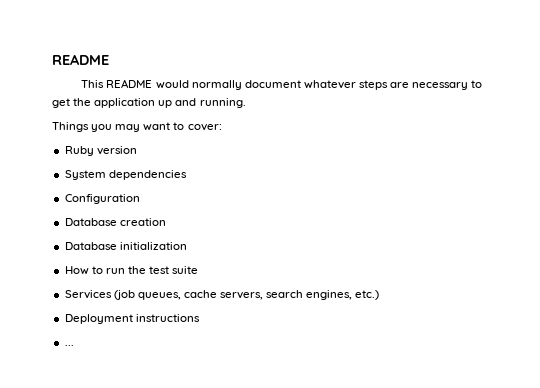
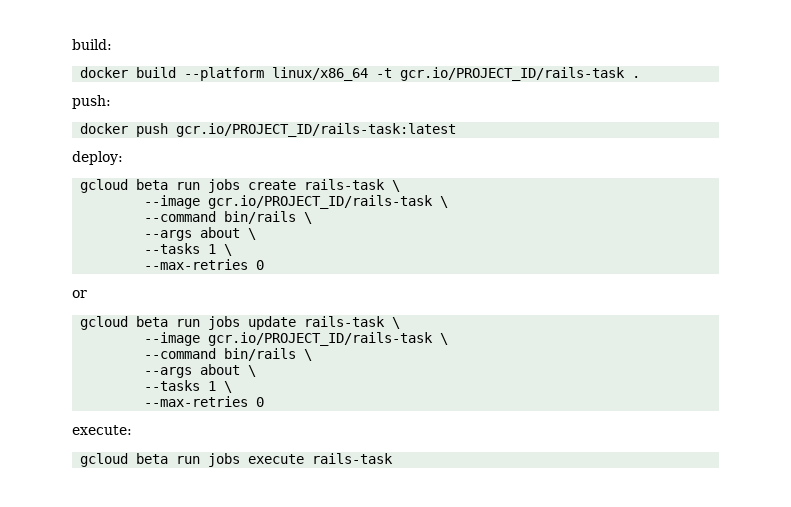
[52,54,109,65] [81,79,483,90] [52,98,246,108] [52,122,222,132] [64,146,137,156] [64,170,187,180] [64,194,140,204] [64,218,166,226] [64,242,187,250] [64,266,199,275] [64,290,380,300] [64,314,200,324] [64,345,74,346] README // This README would normally document whatever steps are necessary to get the application up and running. // Things you may want to cover: // Ruby version // System dependencies // Configuration // Database creation // Database initialization // How to run the test suite // Services (job queues, cache servers, search engines, etc.) // Deployment instructions // ... -> [72,39,112,50] [80,67,641,81] [72,95,111,109] [80,123,457,137] [72,151,123,165] [80,179,401,193] [144,195,449,209] [144,211,313,224] [144,227,257,241] [144,243,233,256] [144,259,265,270] [72,290,87,298] [80,316,401,330] [144,332,449,346] [144,348,313,361] [144,364,257,378] [144,380,233,393] [144,396,265,407] [72,425,132,435] [80,453,394,467] build: // docker build --platform linux/x86_64 -t gcr.io/PROJECT_ID/rails-task . // push: // docker push gcr.io/PROJECT_ID/rails-task:latest // deploy: // gcloud beta run jobs create rails-task \ // --image gcr.io/PROJECT_ID/rails-task \ // --command bin/rails \ // --args about \ // --tasks 1 \ // --max-retries 0 // or // gcloud beta run jobs update rails-task \ // --image gcr.io/PROJECT_ID/rails-task \ // --command bin/rails \ // --args about \ // --tasks 1 \ // --max-retries 0 // execute: // gcloud beta run jobs execute rails-task

